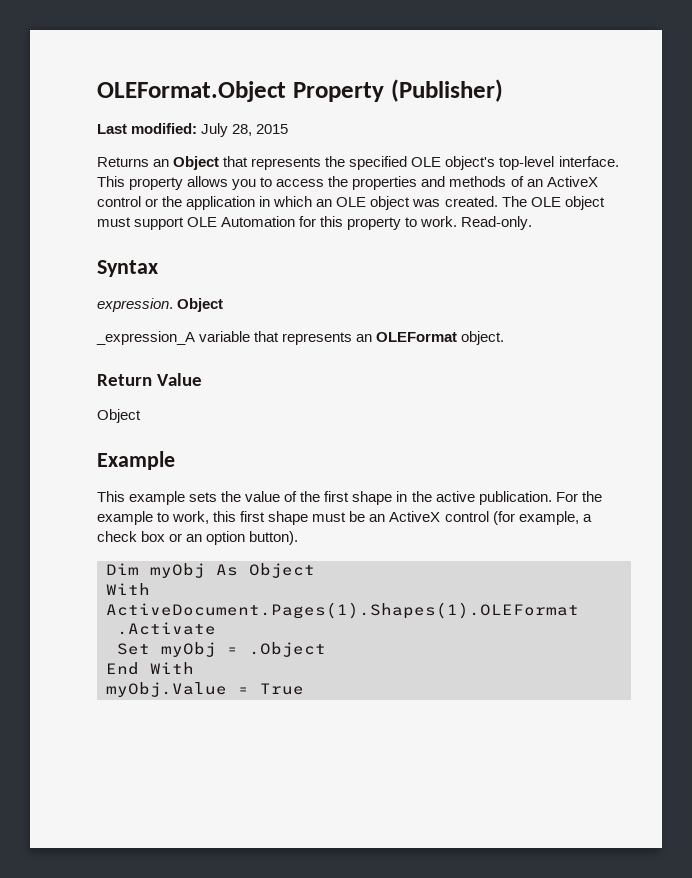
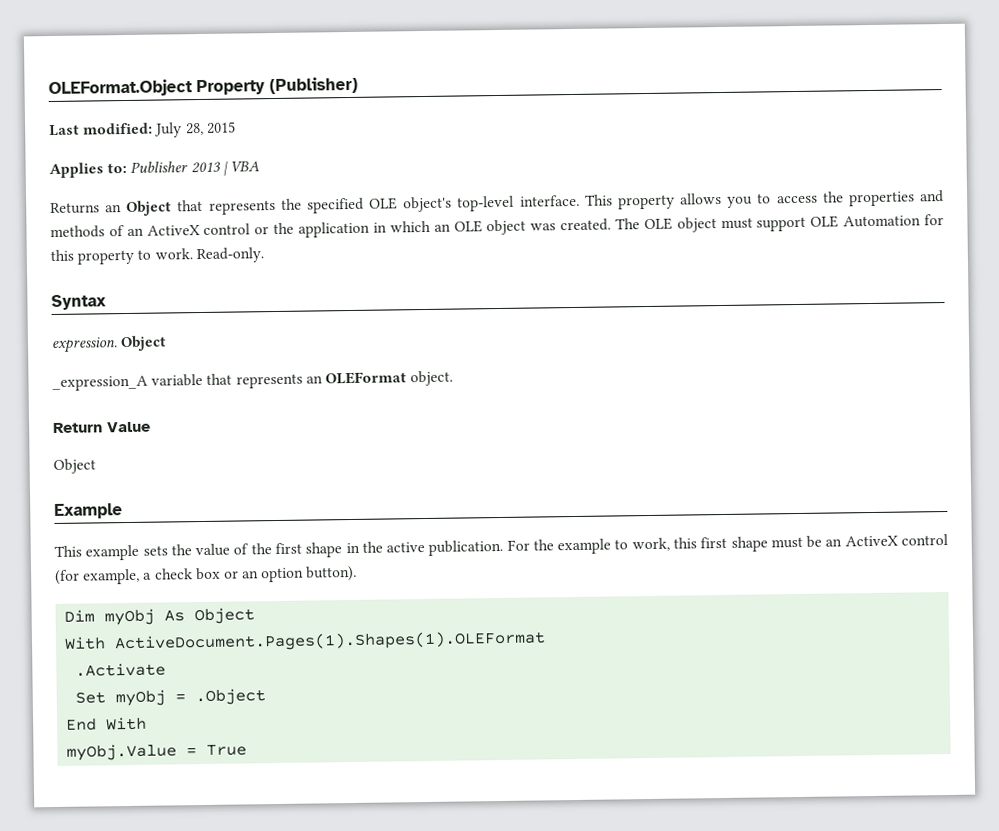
(289, 129) none -> [49,160,260,179] // Applies to: Publisher 2013 | VBA

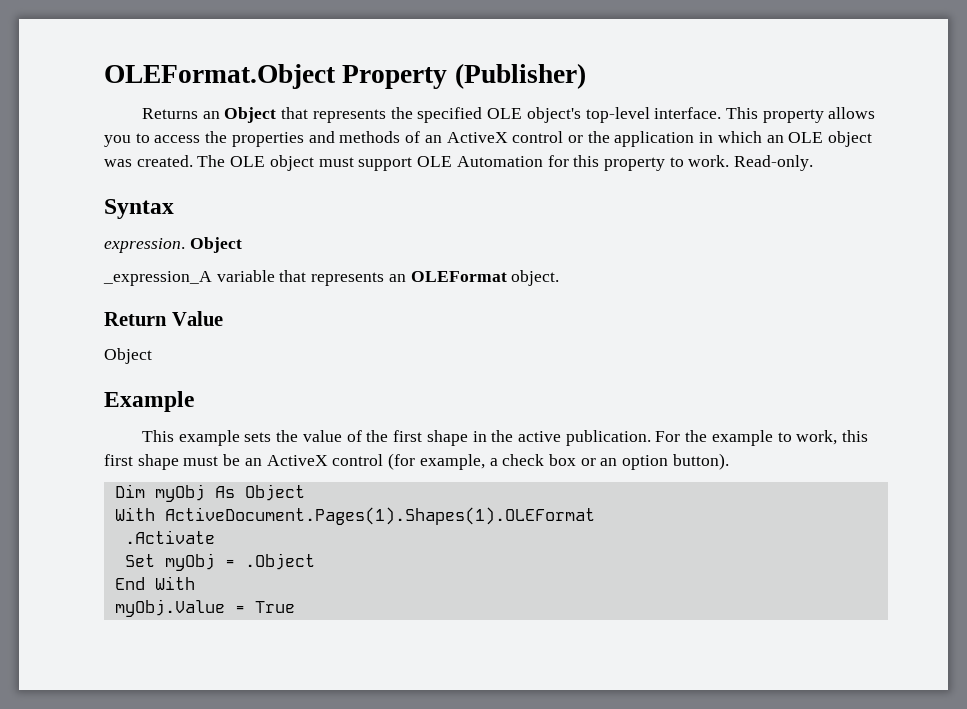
[49,121,236,138] [49,160,260,179] // Last modified: July 28, 2015 // Applies to: Publisher 2013 | VBA -> (586, 76) none

